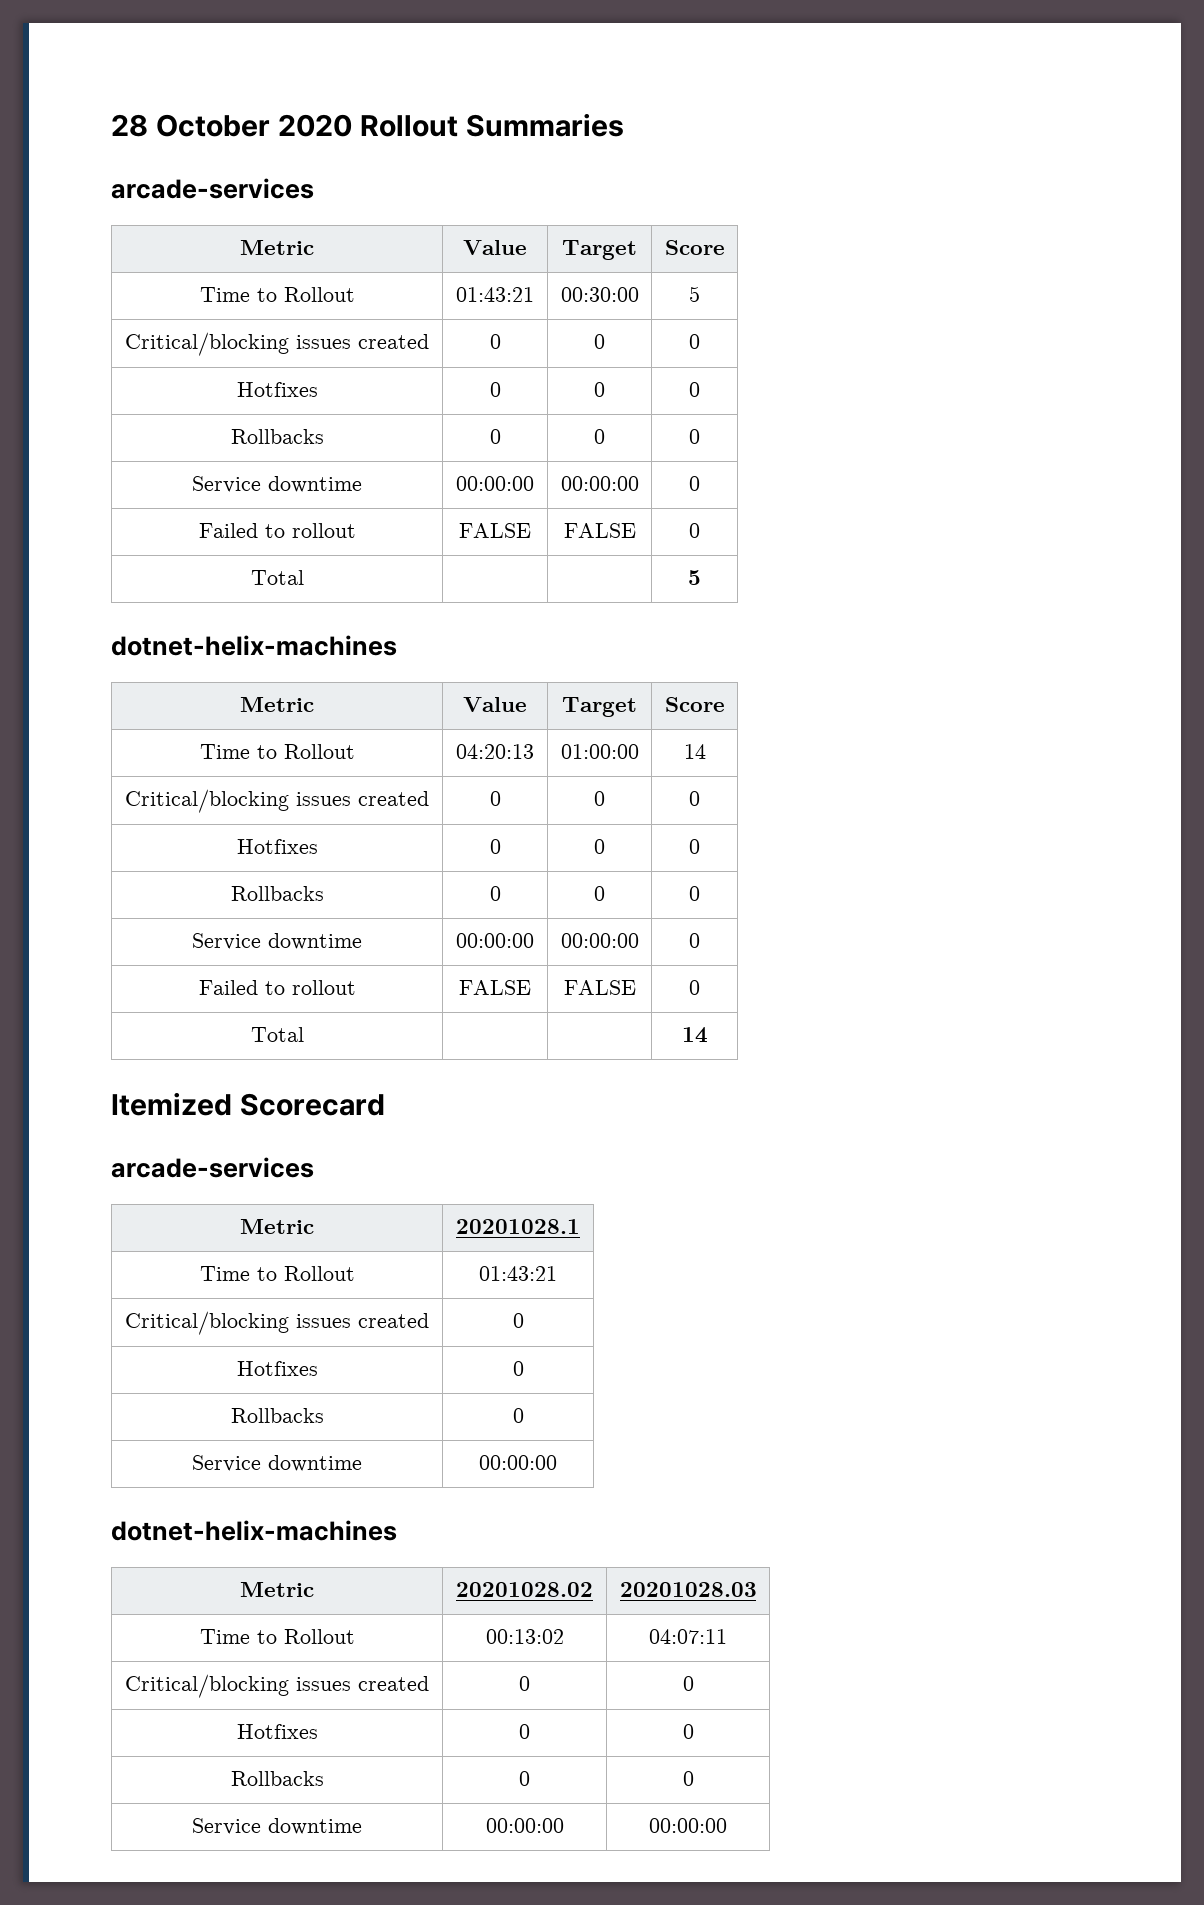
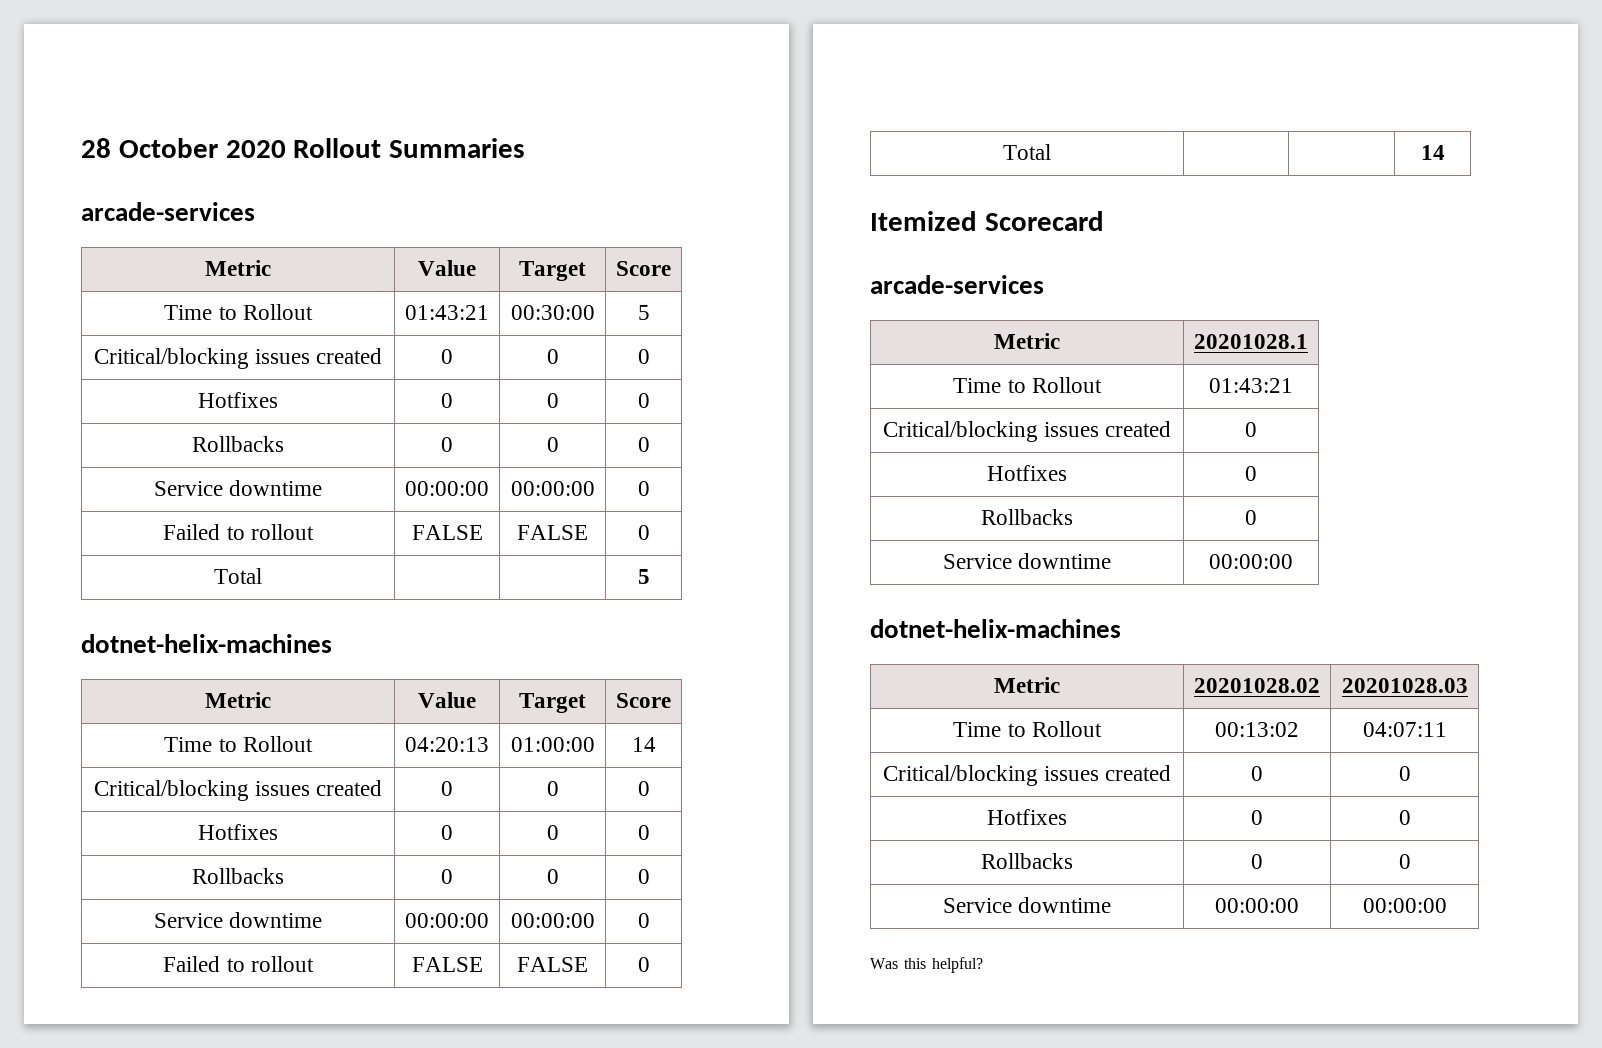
(727, 1825) none -> [870,957,984,973] // Was this helpful?

